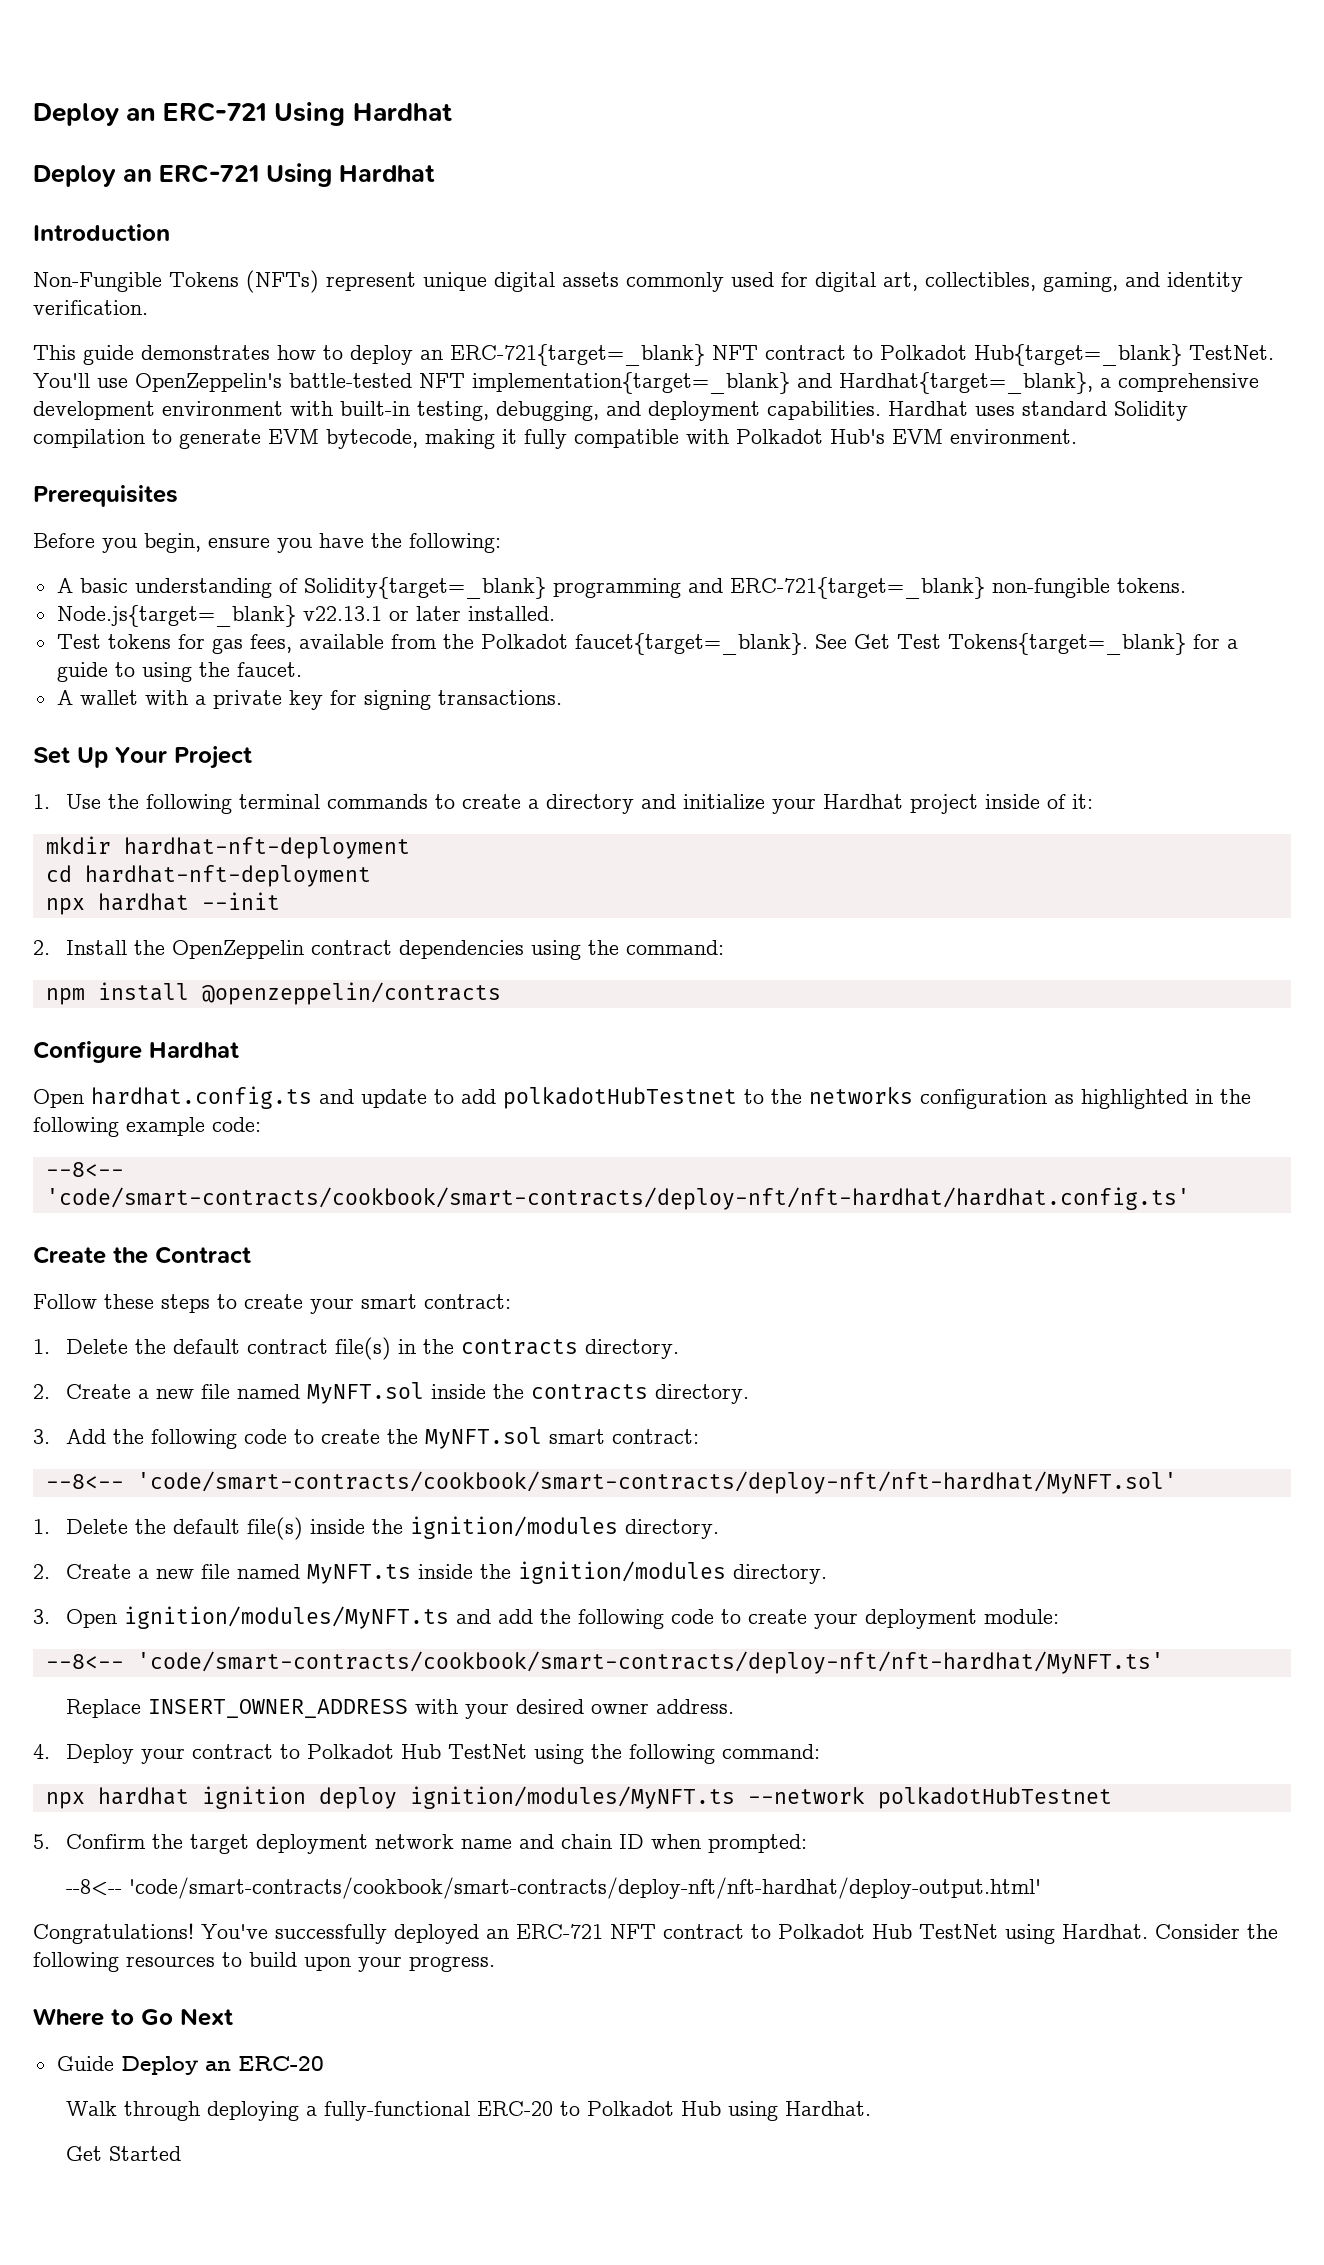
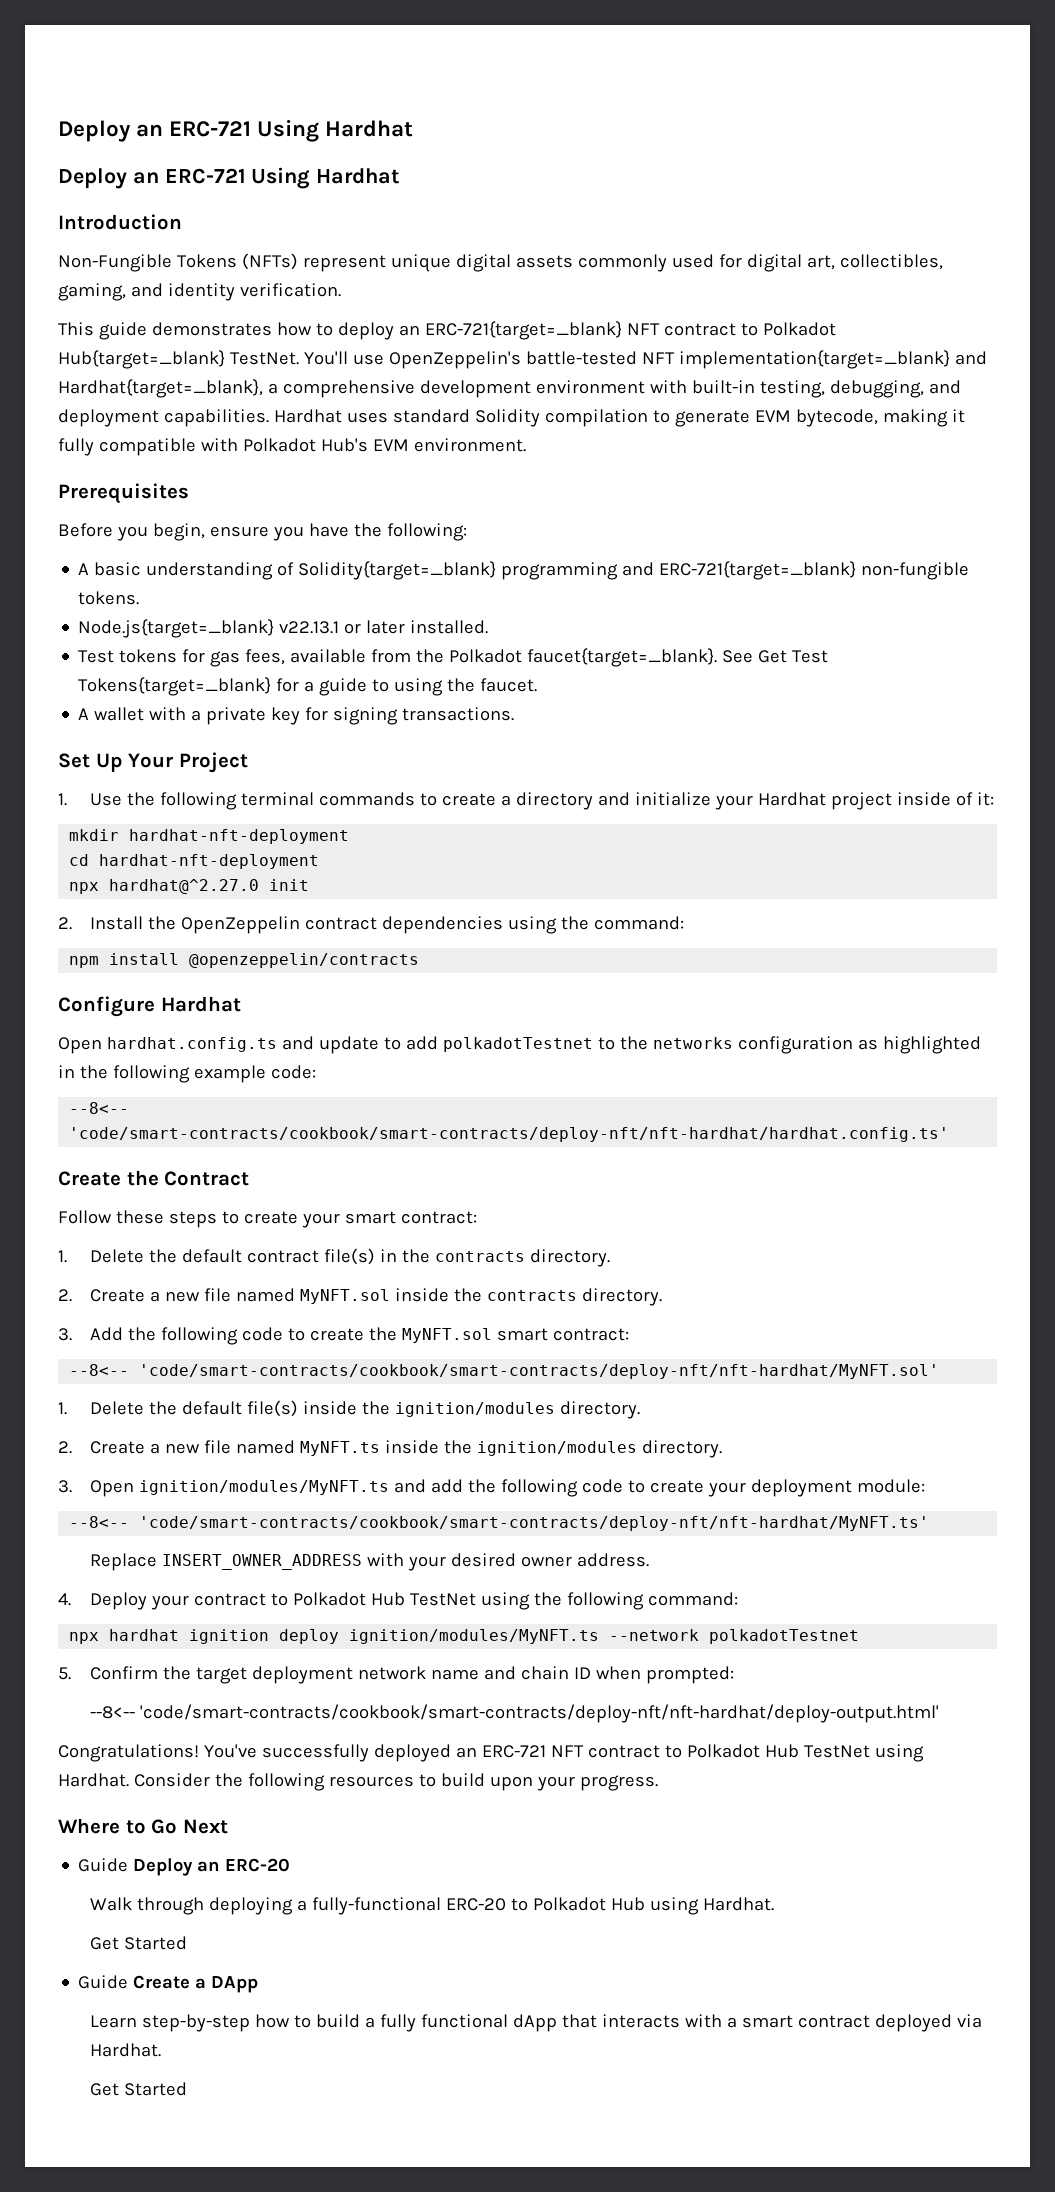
[97,892,280,911] hardhat --init -> [109,879,310,894] hardhat@^2.27.0 init
[503,1087,737,1109] polkadotHubTestnet -> [442,1037,593,1052] polkadotTestnet
[877,1787,1112,1809] polkadotHubTestnet -> [709,1629,860,1644] polkadotTestnet
(182, 2153) none -> [78,1975,259,1993] [89,2014,982,2032] [89,2043,161,2057] [89,2082,187,2096] // Guide Create a DApp // Learn step-by-step how to build a fully functional dApp that interacts with a smart contract deployed via Hardhat. // Get Started

